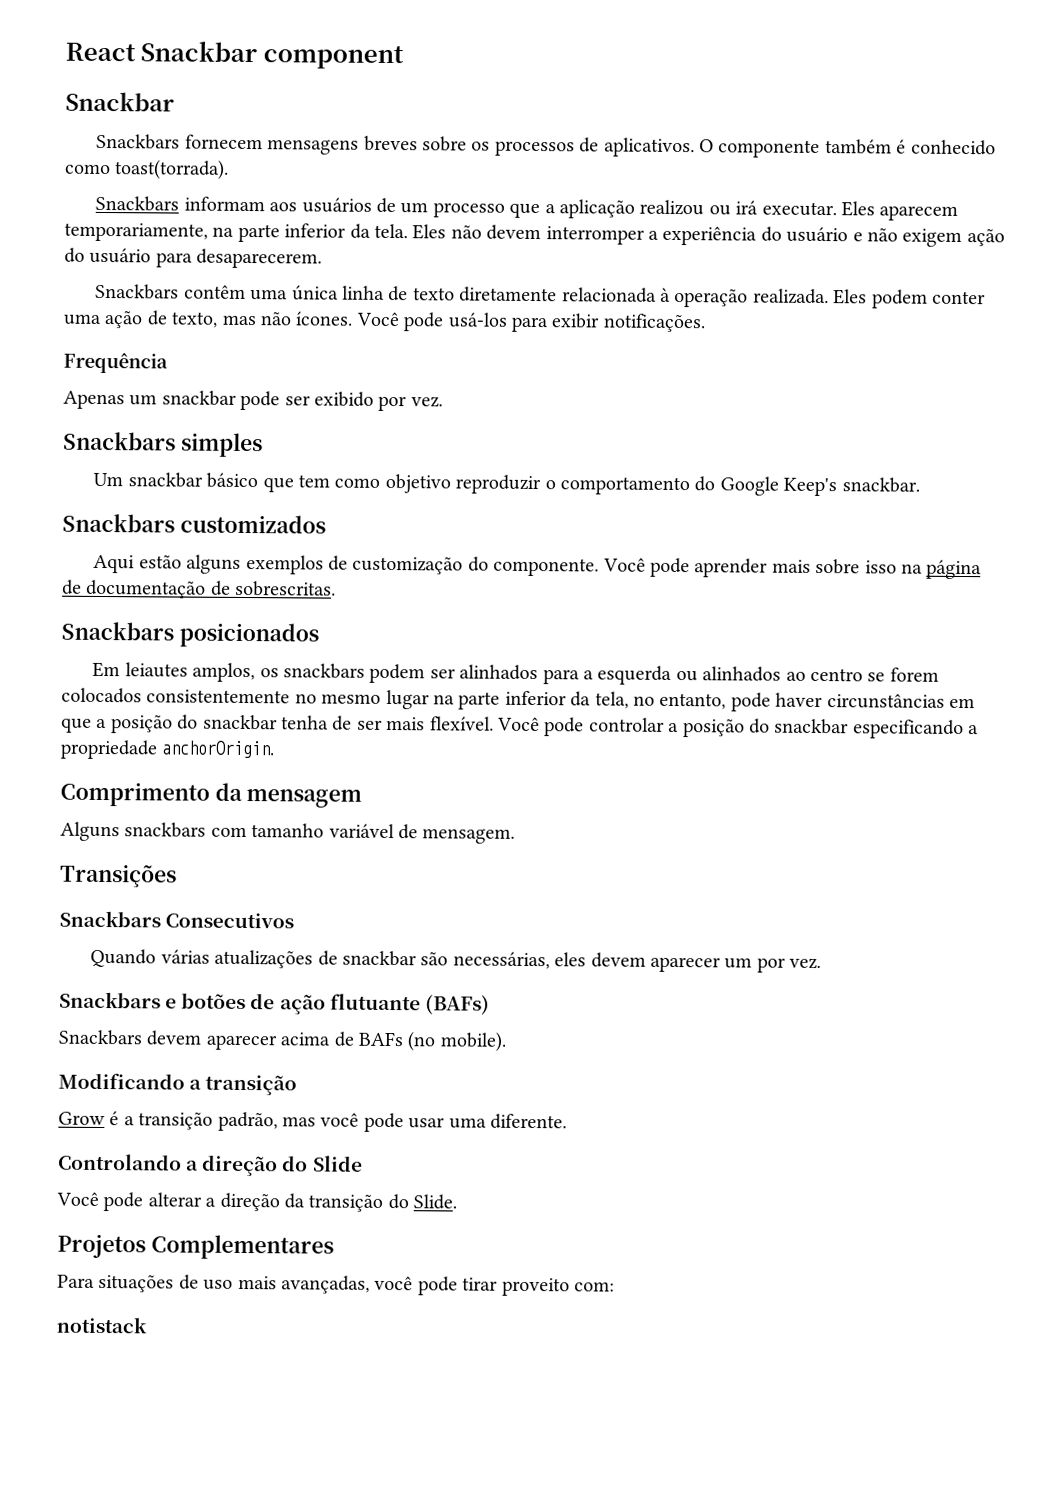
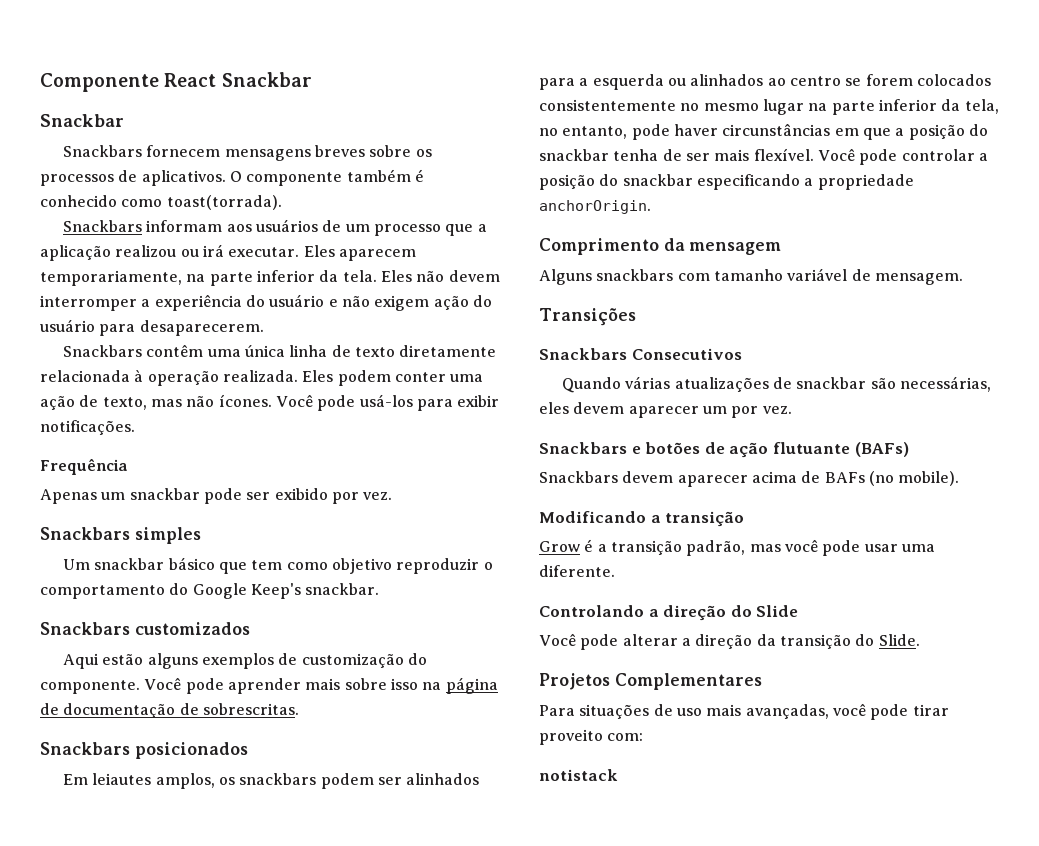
(65, 52) none -> [40,73,159,92] Componente
[262,45,404,70] component -> (312, 79) none

